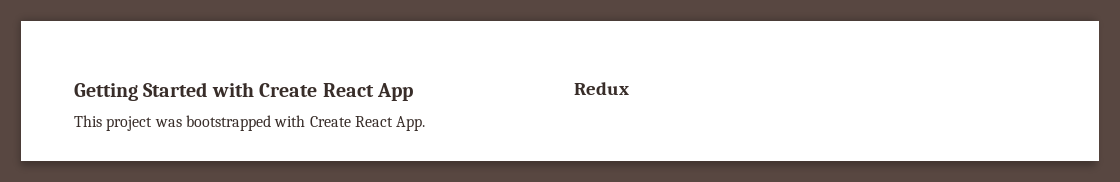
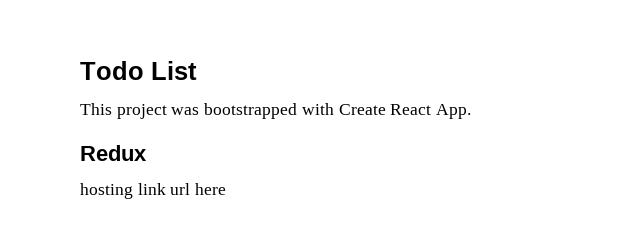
[74,82,413,101] Getting Started with Create React App -> [80,61,197,80] Todo List
(629, 88) none -> [80,183,227,199] // hosting link url here

